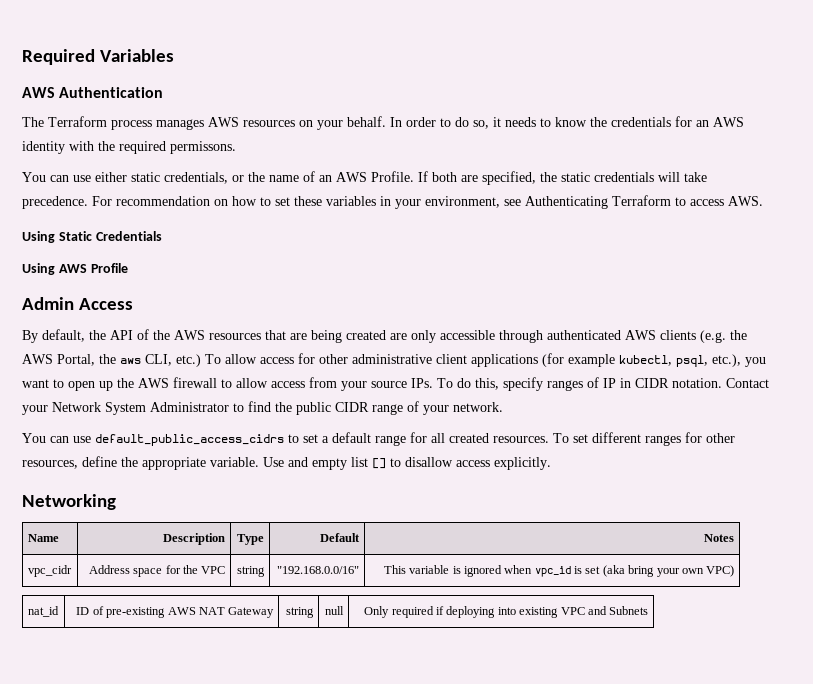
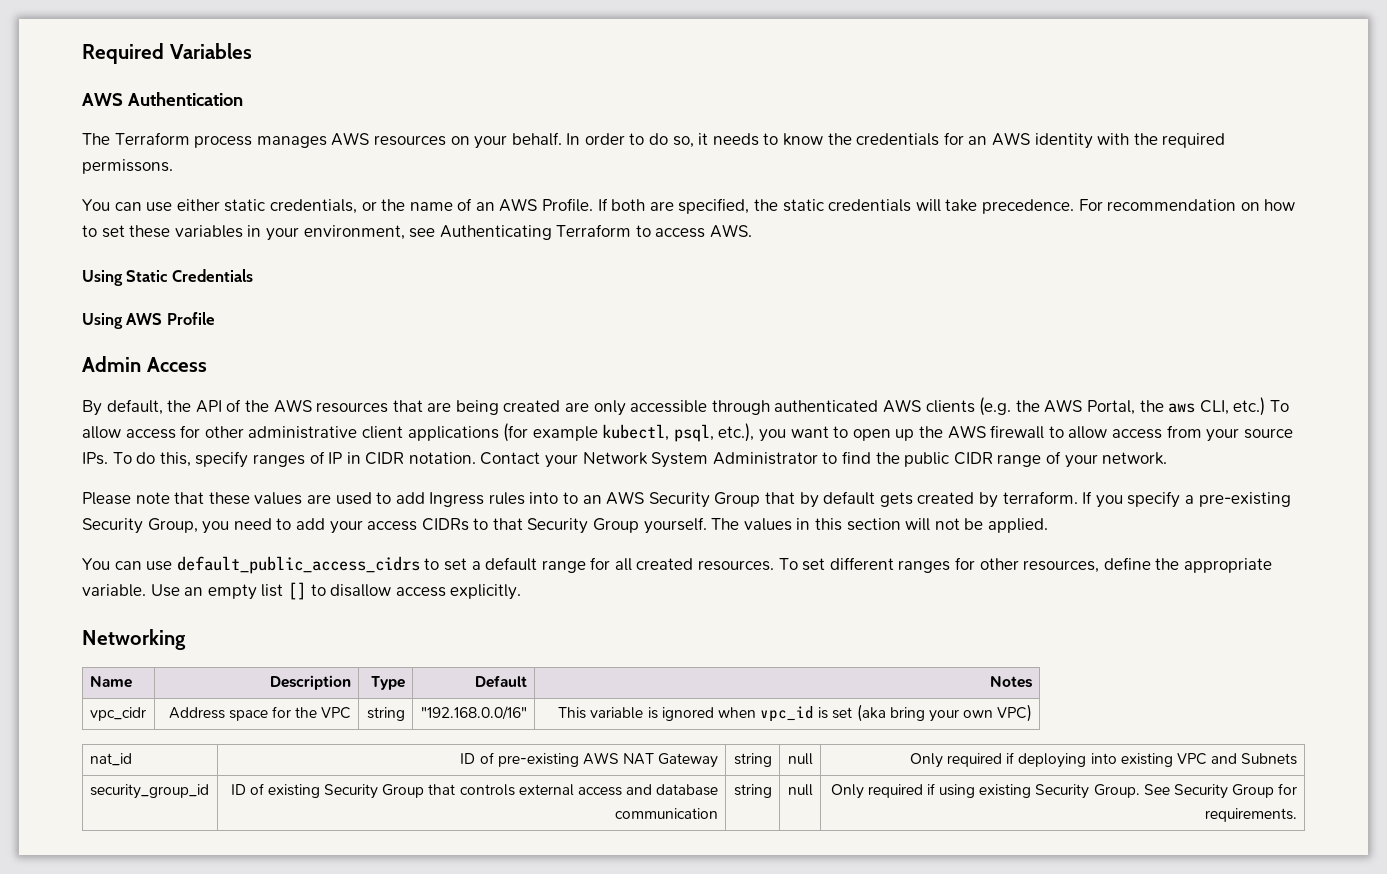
(503, 407) none -> [82,491,1291,508] [82,517,1048,534] // Please note that these values are used to add Ingress rules into to an AWS Security Group that by default gets created by terraform. If you specify a pre-existing Security Group, you need to add your access CIDRs to that Security Group yourself. The values in this section will not be applied.
[288,457,308,467] and -> [184,587,204,596] an
(649, 610) none -> [89,784,209,799] [230,783,719,799] [615,808,719,819] [734,784,773,798] [788,784,814,796] [830,783,1298,799] [1205,808,1298,822] // security_group_id | ID of existing Security Group that controls external access and database communication | string | null | Only required if using existing Security Group. See Security Group for requirements.

